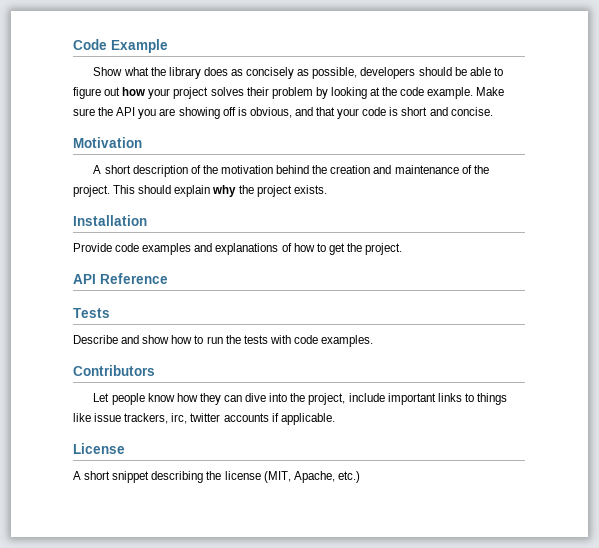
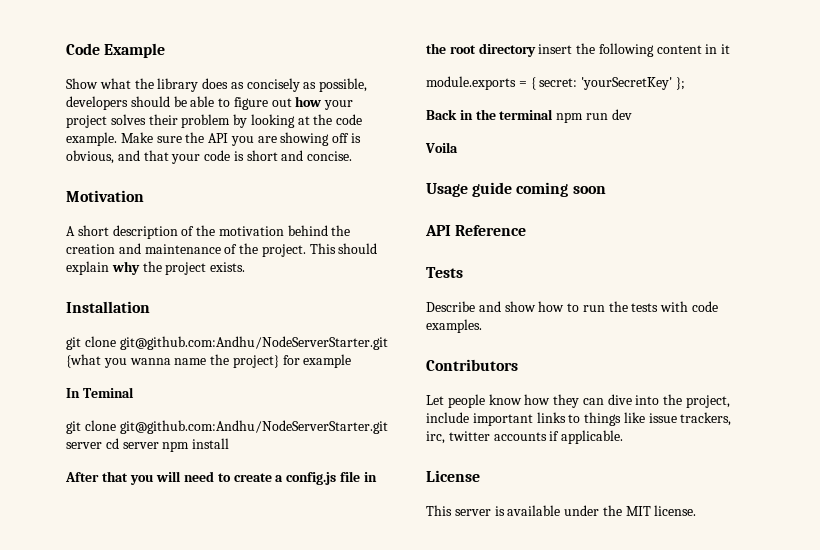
[73,243,403,255] Provide code examples and explanations of how to get the project. -> [66,336,388,350] [66,354,352,368] [66,387,134,398] [66,420,388,434] [66,438,230,452] [65,471,377,485] [426,43,731,57] [426,76,685,90] [426,109,632,123] [425,142,458,153] [426,182,606,197] git clone git@github.com:Andhu/NodeServerStarter.git {what you wanna name the project} for example // In Teminal // git clone git@github.com:Andhu/NodeServerStarter.git server cd server npm install // After that you will need to create a config.js file in the root directory insert the following content in it // module.exports = { secret: 'yourSecretKey' }; // Back in the terminal npm run dev // Voila // Usage guide coming soon
[73,471,360,483] A short snippet describing the license (MIT, Apache, etc.) -> [426,505,697,516] This server is available under the MIT license.

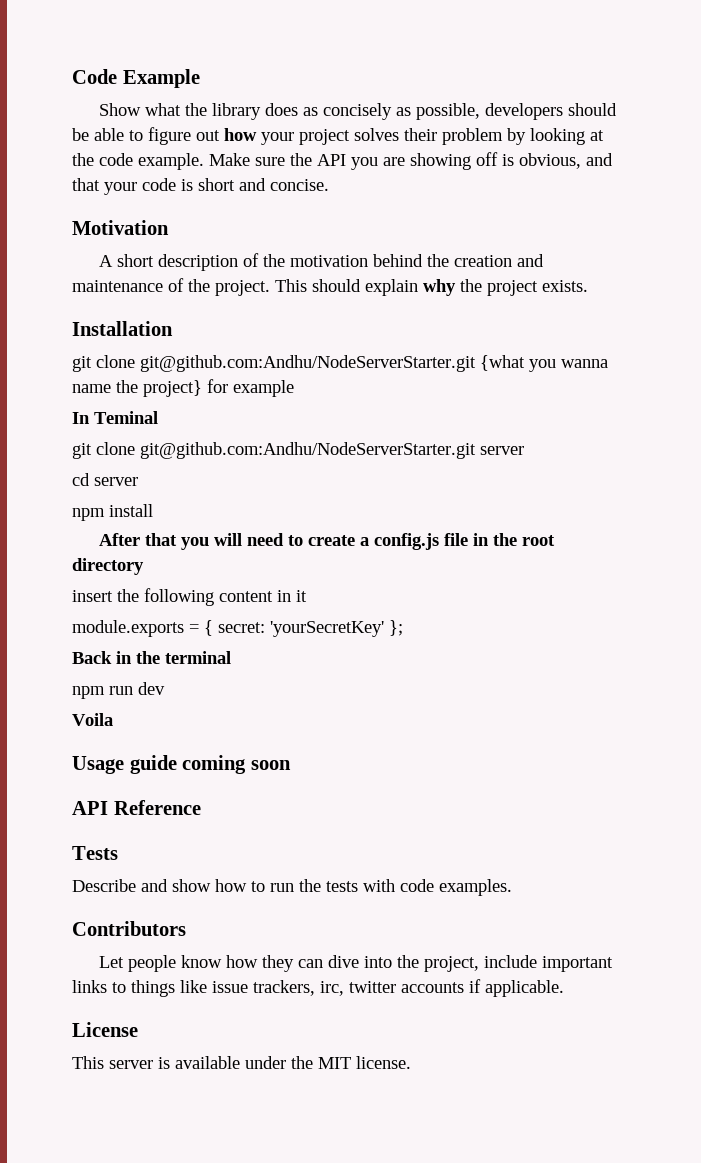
(102, 445) none -> (524, 450) //
(159, 445) none -> (138, 481) //
(536, 50) none -> (144, 566) //
(554, 114) none -> (231, 657) //

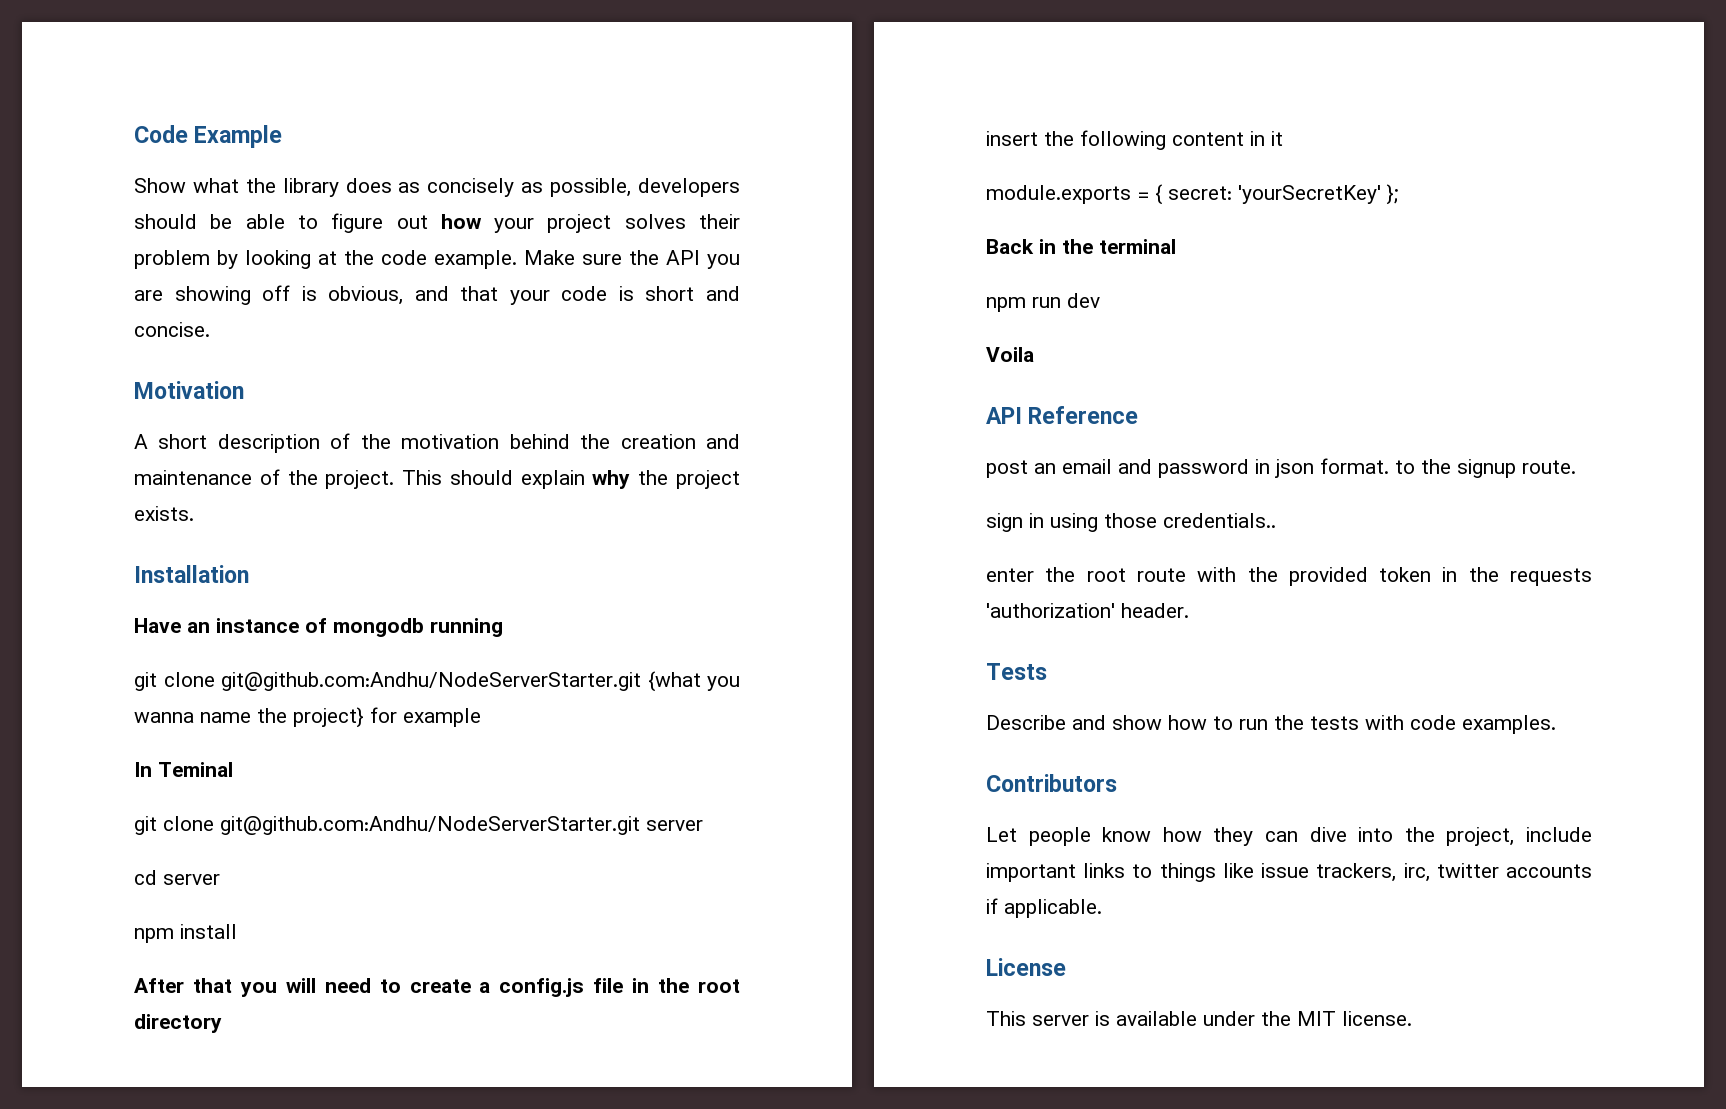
(173, 328) none -> [134,618,503,637] // Have an instance of mongodb running
[72,755,291,774] [72,800,201,815] Usage guide coming soon // API Reference -> [986,406,1139,424] [986,458,1576,478] [986,513,1276,532] [986,567,1592,586] [986,603,1189,618] API Reference // post an email and password in json format. to the signup route. // sign in using those credentials.. // enter the root route with the provided token in the requests 'authorization' header.

